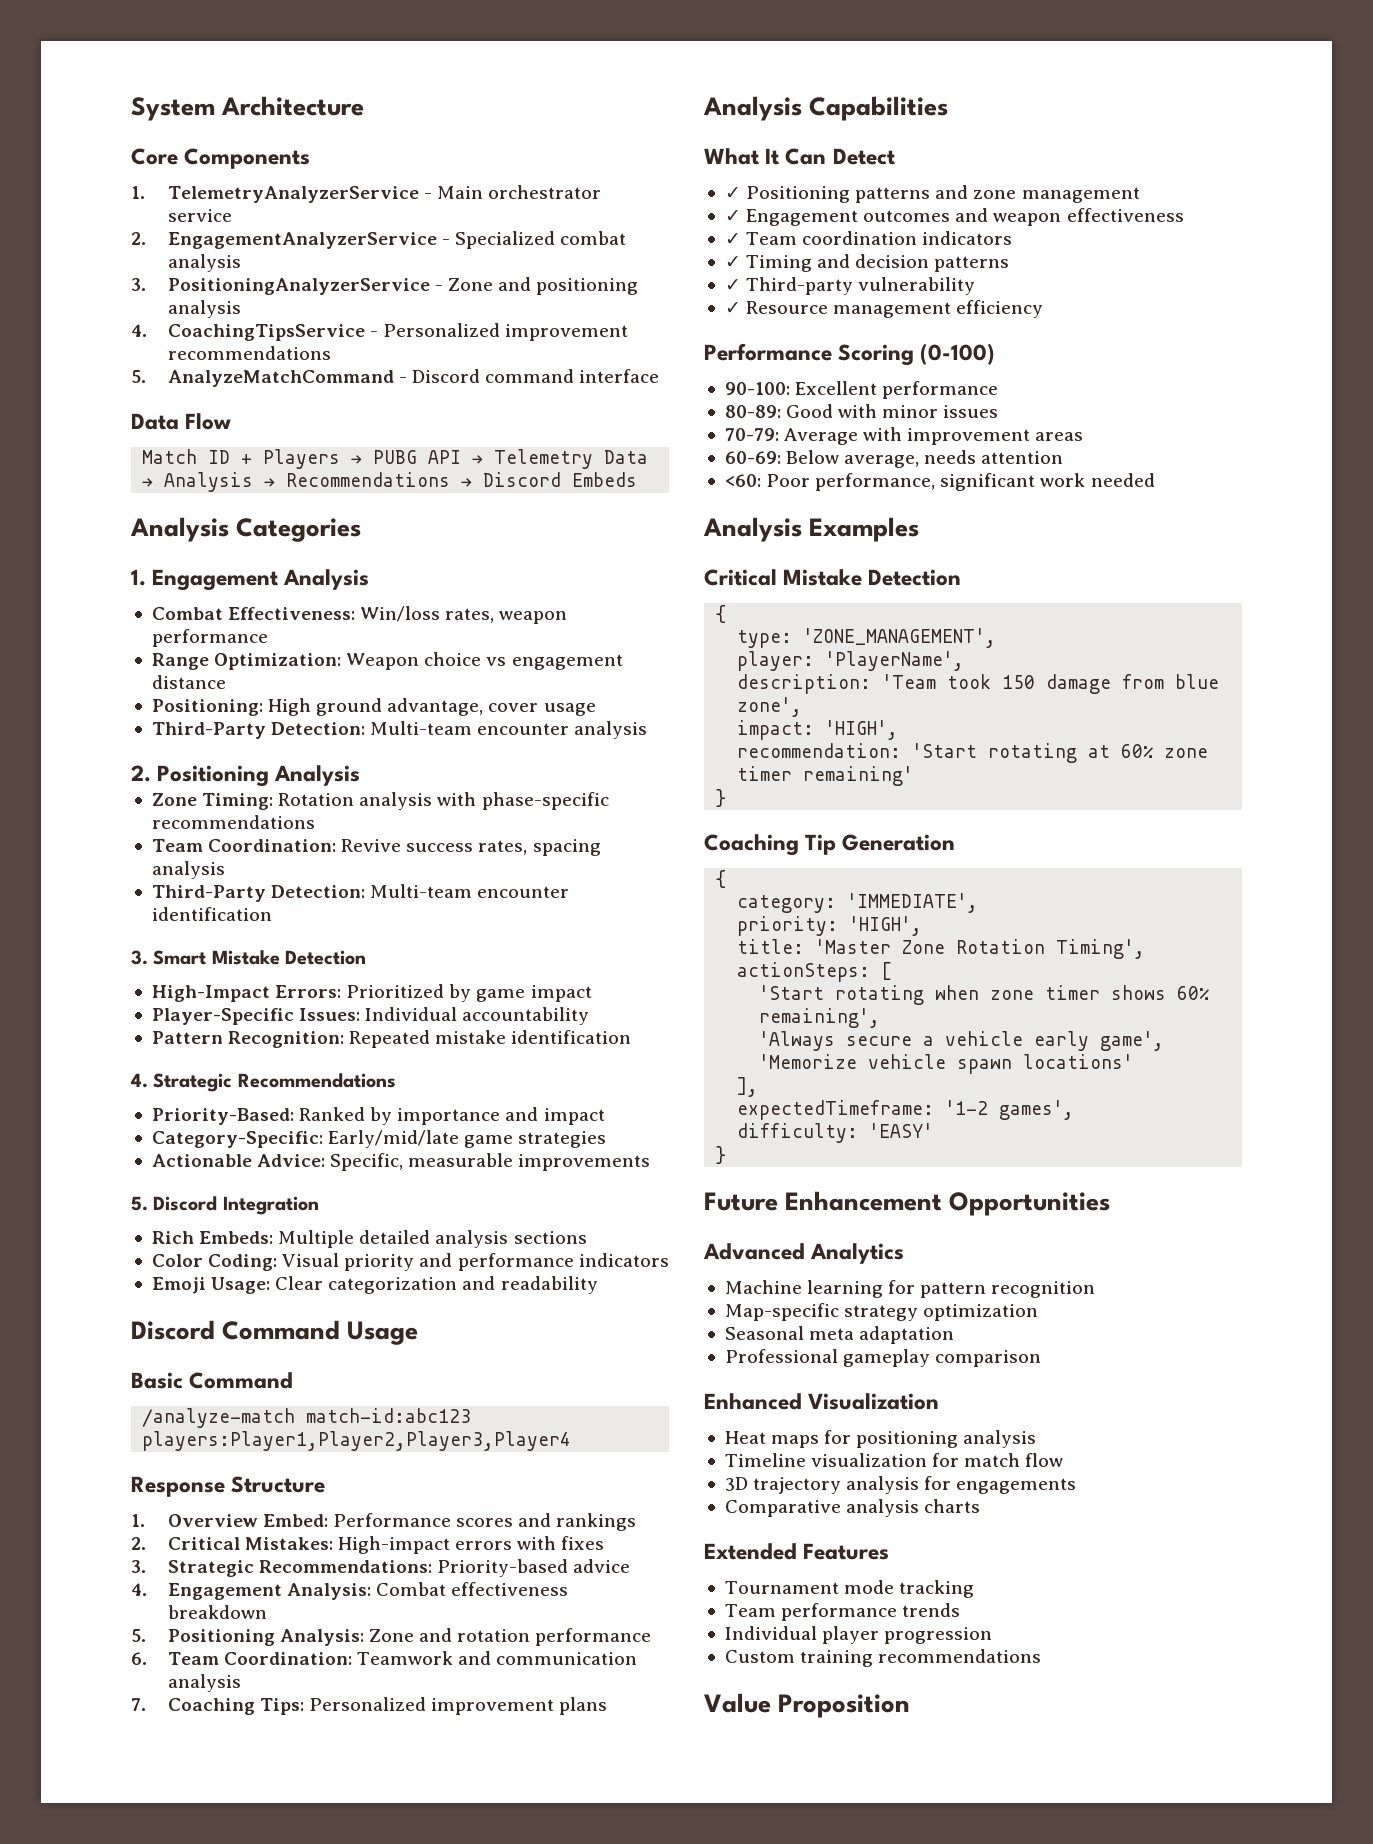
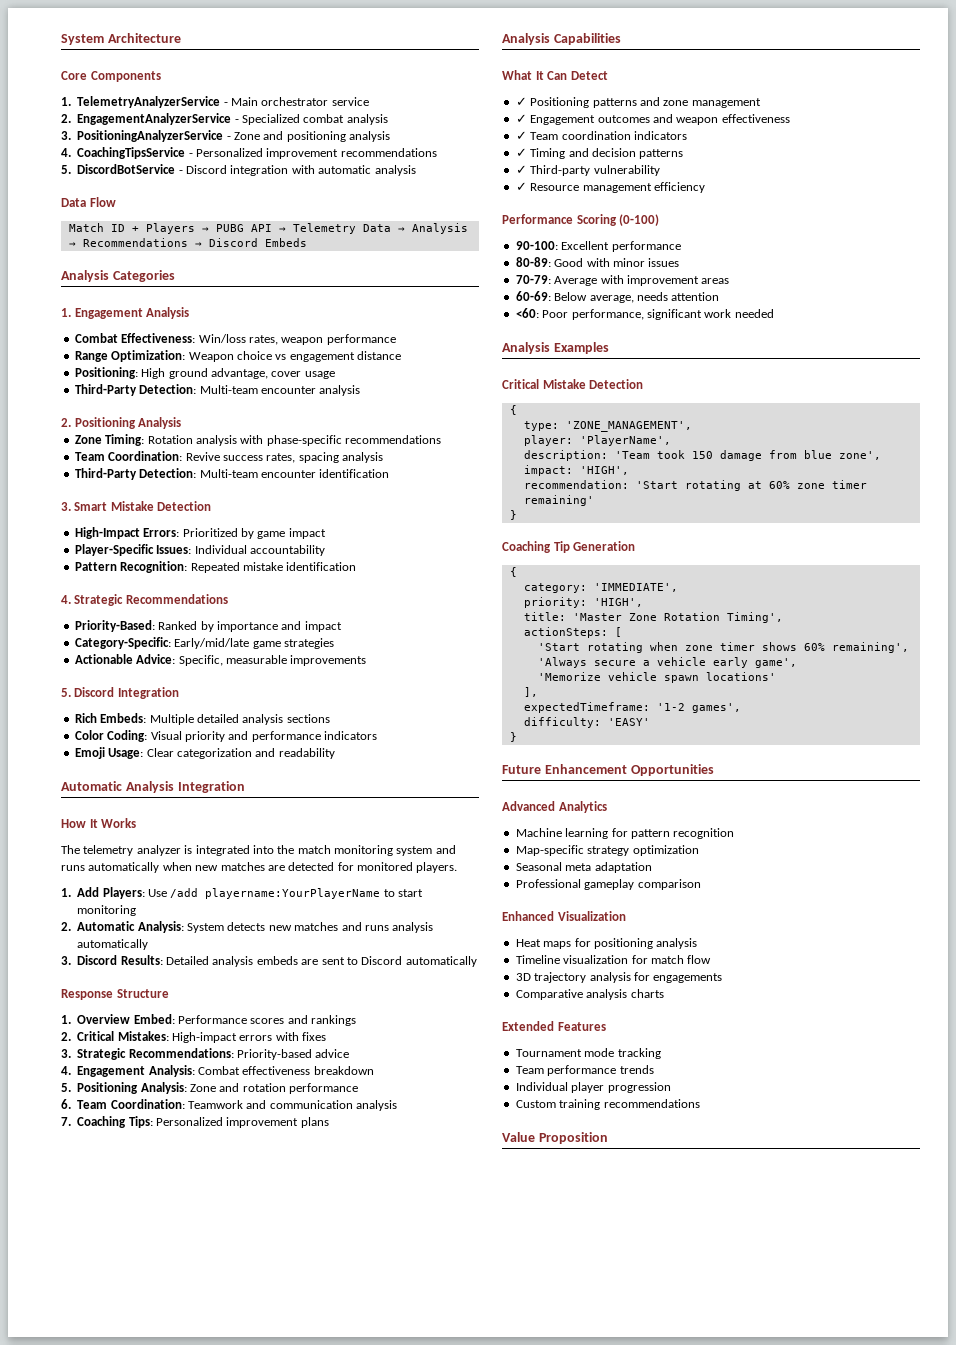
[167,370,394,387] AnalyzeMatchCommand -> [77,164,176,174] DiscordBotService
[485,369,660,383] command interface -> [230,165,416,176] integration with automatic analysis
[131,1320,419,1345] [131,1372,294,1389] [142,1408,472,1428] [142,1431,572,1451] Discord Command Usage // Basic Command // /analyze-match match-id:abc123 players:Player1,Player2,Player3,Player4 -> [61,781,245,793] [61,818,137,828] [61,845,456,856] [61,862,458,873] [61,887,424,899] [77,905,137,916] [61,921,434,933] [77,939,149,950] [61,955,477,967] Automatic Analysis Integration // How It Works // The telemetry analyzer is integrated into the match monitoring system and runs automatically when new matches are detected for monitored players. // 1. Add Players: Use /add playername:YourPlayerName to start monitoring // 2. Automatic Analysis: System detects new matches and runs analysis automatically // 3. Discord Results: Detailed analysis embeds are sent to Discord automatically

